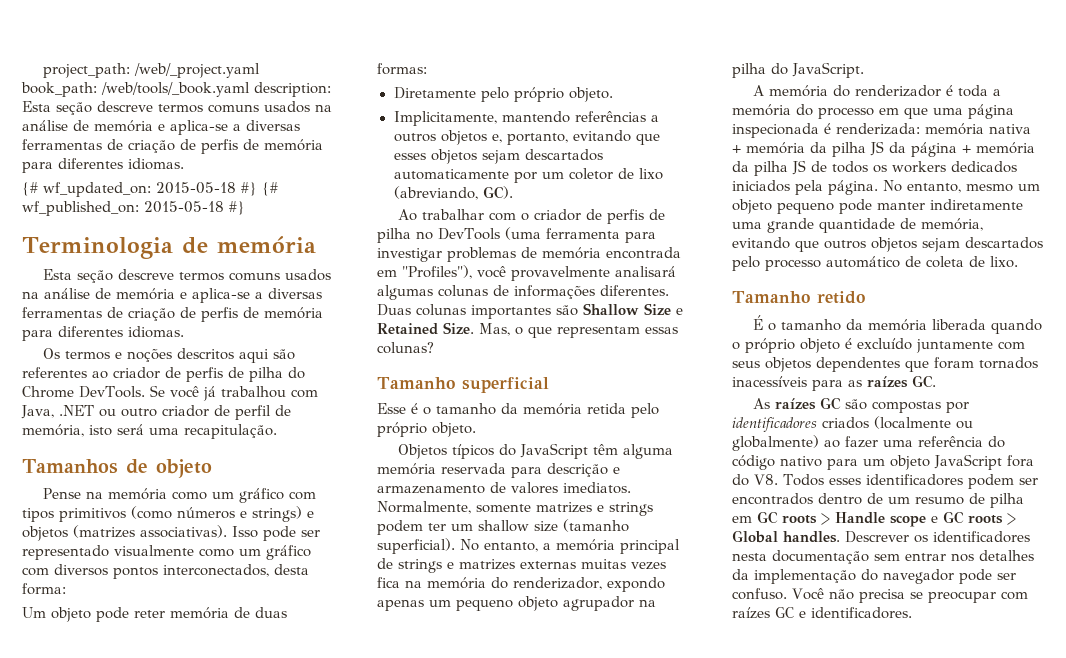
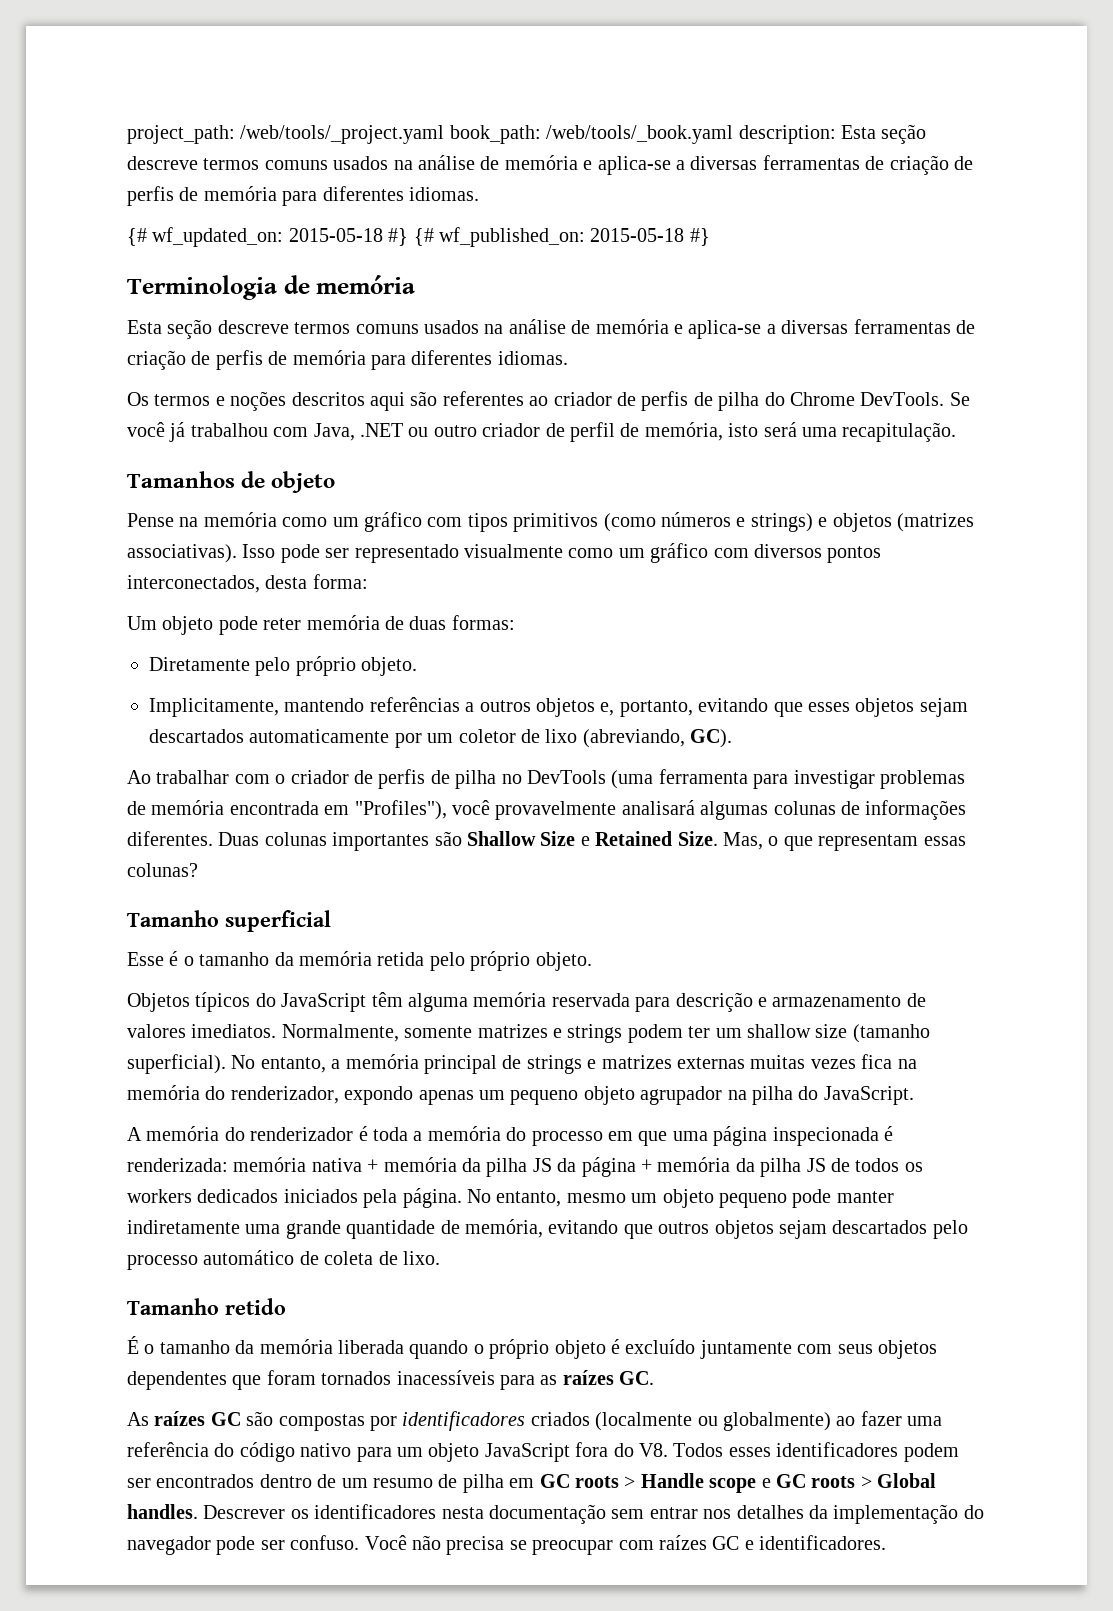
[133,63,260,78] /web/_project.yaml -> [240,125,445,144] /web/tools/_project.yaml

